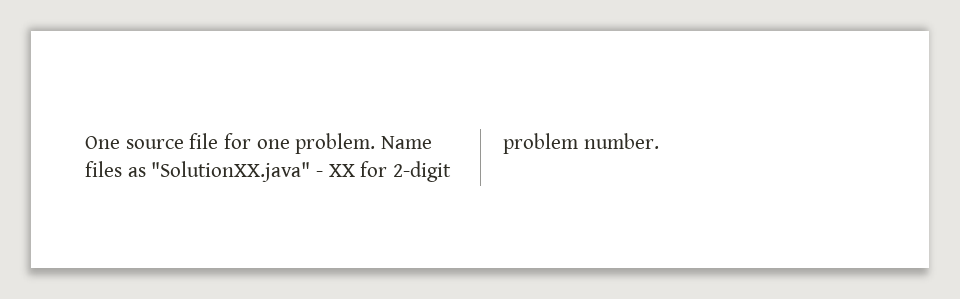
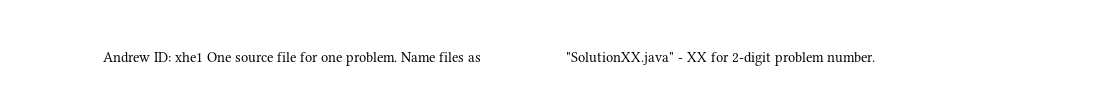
(85, 142) none -> [103,52,204,63] Andrew ID: xhe1

